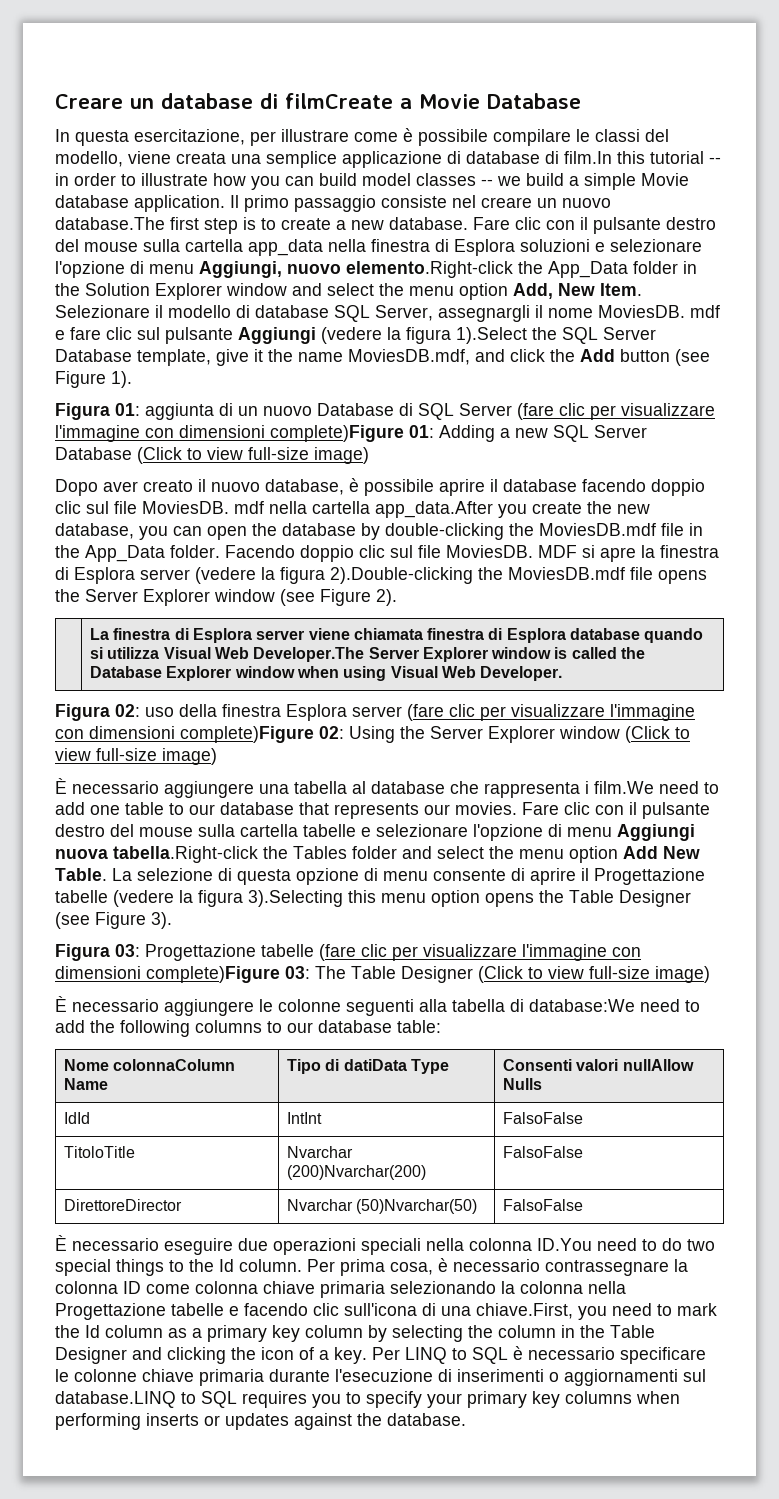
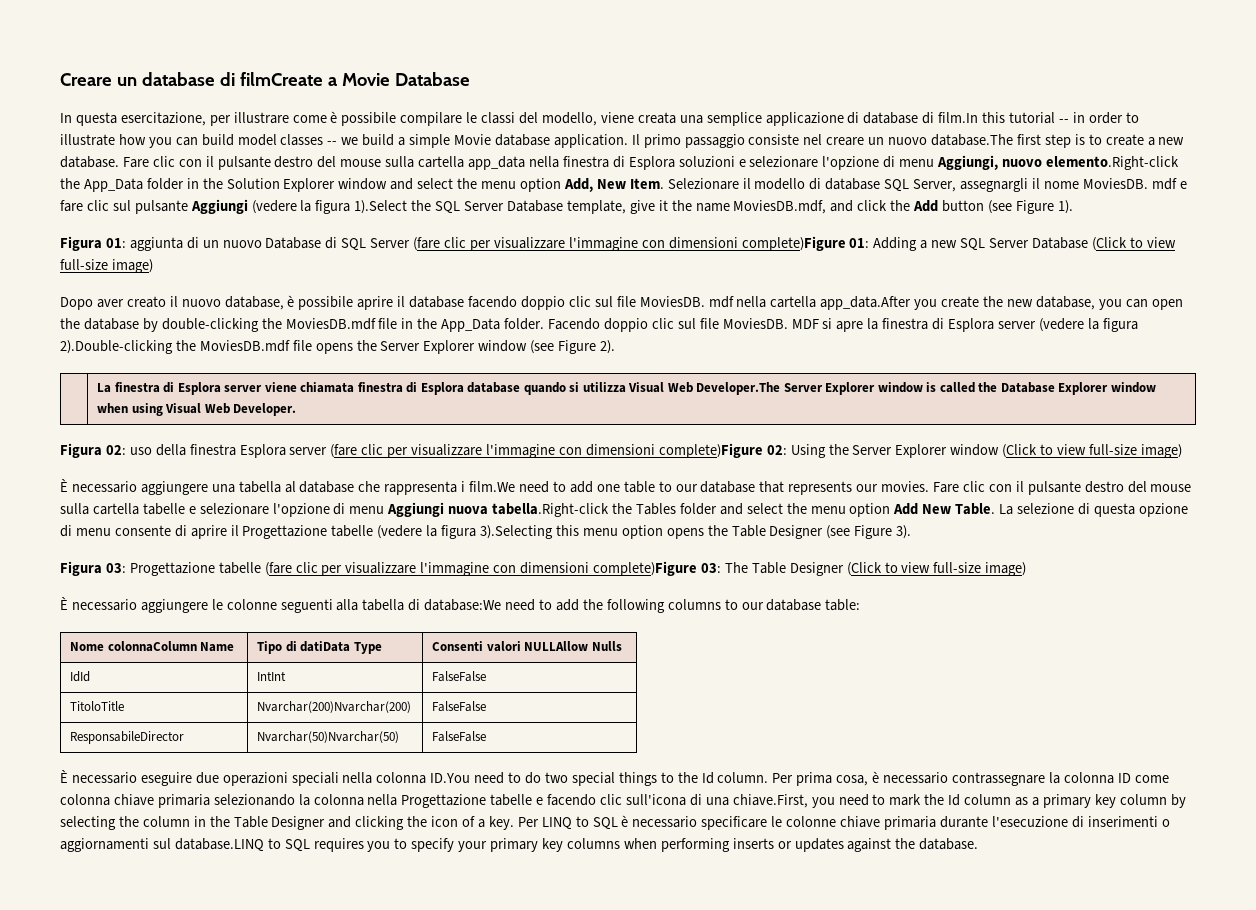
[622,1059,694,1071] nullAllow -> [524,641,589,651] NULLAllow
[502,1112,583,1124] FalsoFalse -> [432,671,487,682] FalseFalse
[286,1146,353,1158] [286,1165,426,1180] [502,1146,583,1158] [63,1199,182,1211] [286,1199,478,1214] [502,1199,583,1211] Nvarchar (200)Nvarchar(200) | FalsoFalse // DirettoreDirector | Nvarchar (50)Nvarchar(50) | FalsoFalse -> [257,701,412,713] [432,701,487,712] [70,731,185,744] [257,731,400,743] [432,731,487,742] Nvarchar(200)Nvarchar(200) | FalseFalse // ResponsabileDirector | Nvarchar(50)Nvarchar(50) | FalseFalse

